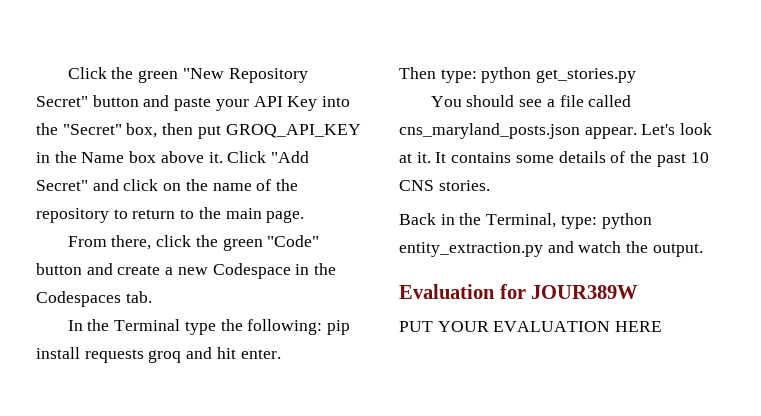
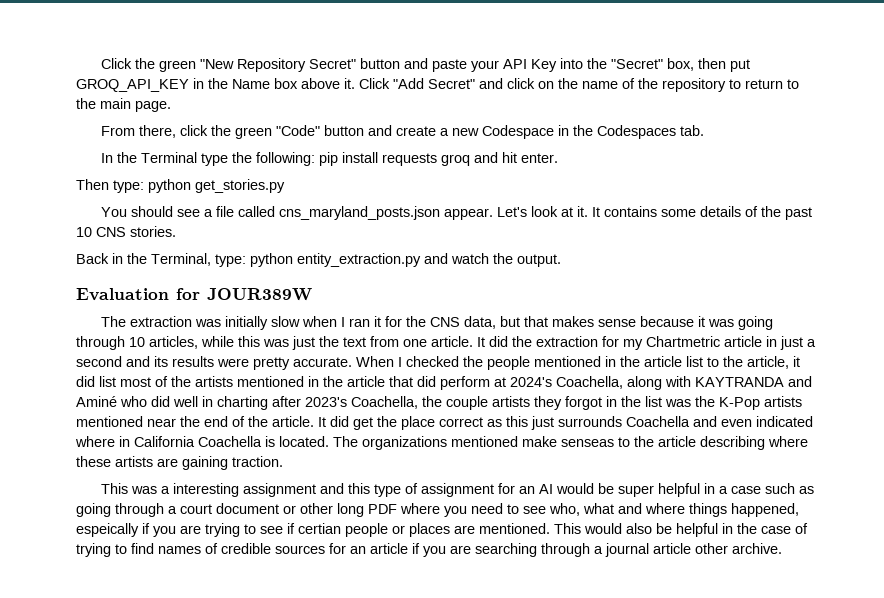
[399,321,663,332] PUT YOUR EVALUATION HERE -> [100,316,773,330] [76,336,816,350] [76,356,800,370] [76,376,812,390] [76,396,802,410] [76,416,813,430] [75,436,808,450] [76,456,283,470] [100,483,814,497] [76,503,799,517] [76,523,808,537] [76,543,782,557] The extraction was initially slow when I ran it for the CNS data, but that makes sense because it was going through 10 articles, while this was just the text from one article. It did the extraction for my Chartmetric article in just a second and its results were pretty accurate. When I checked the people mentioned in the article list to the article, it did list most of the artists mentioned in the article that did perform at 2024's Coachella, along with KAYTRANDA and Aminé who did well in charting after 2023's Coachella, the couple artists they forgot in the list was the K-Pop artists mentioned near the end of the article. It did get the place correct as this just surrounds Coachella and even indicated where in California Coachella is located. The organizations mentioned make senseas to the article describing where these artists are gaining traction. // This was a interesting assignment and this type of assignment for an AI would be super helpful in a case such as going through a court document or other long PDF where you need to see who, what and where things happened, espeically if you are trying to see if certian people or places are mentioned. This would also be helpful in the case of trying to find names of credible sources for an article if you are searching through a journal article other archive.

